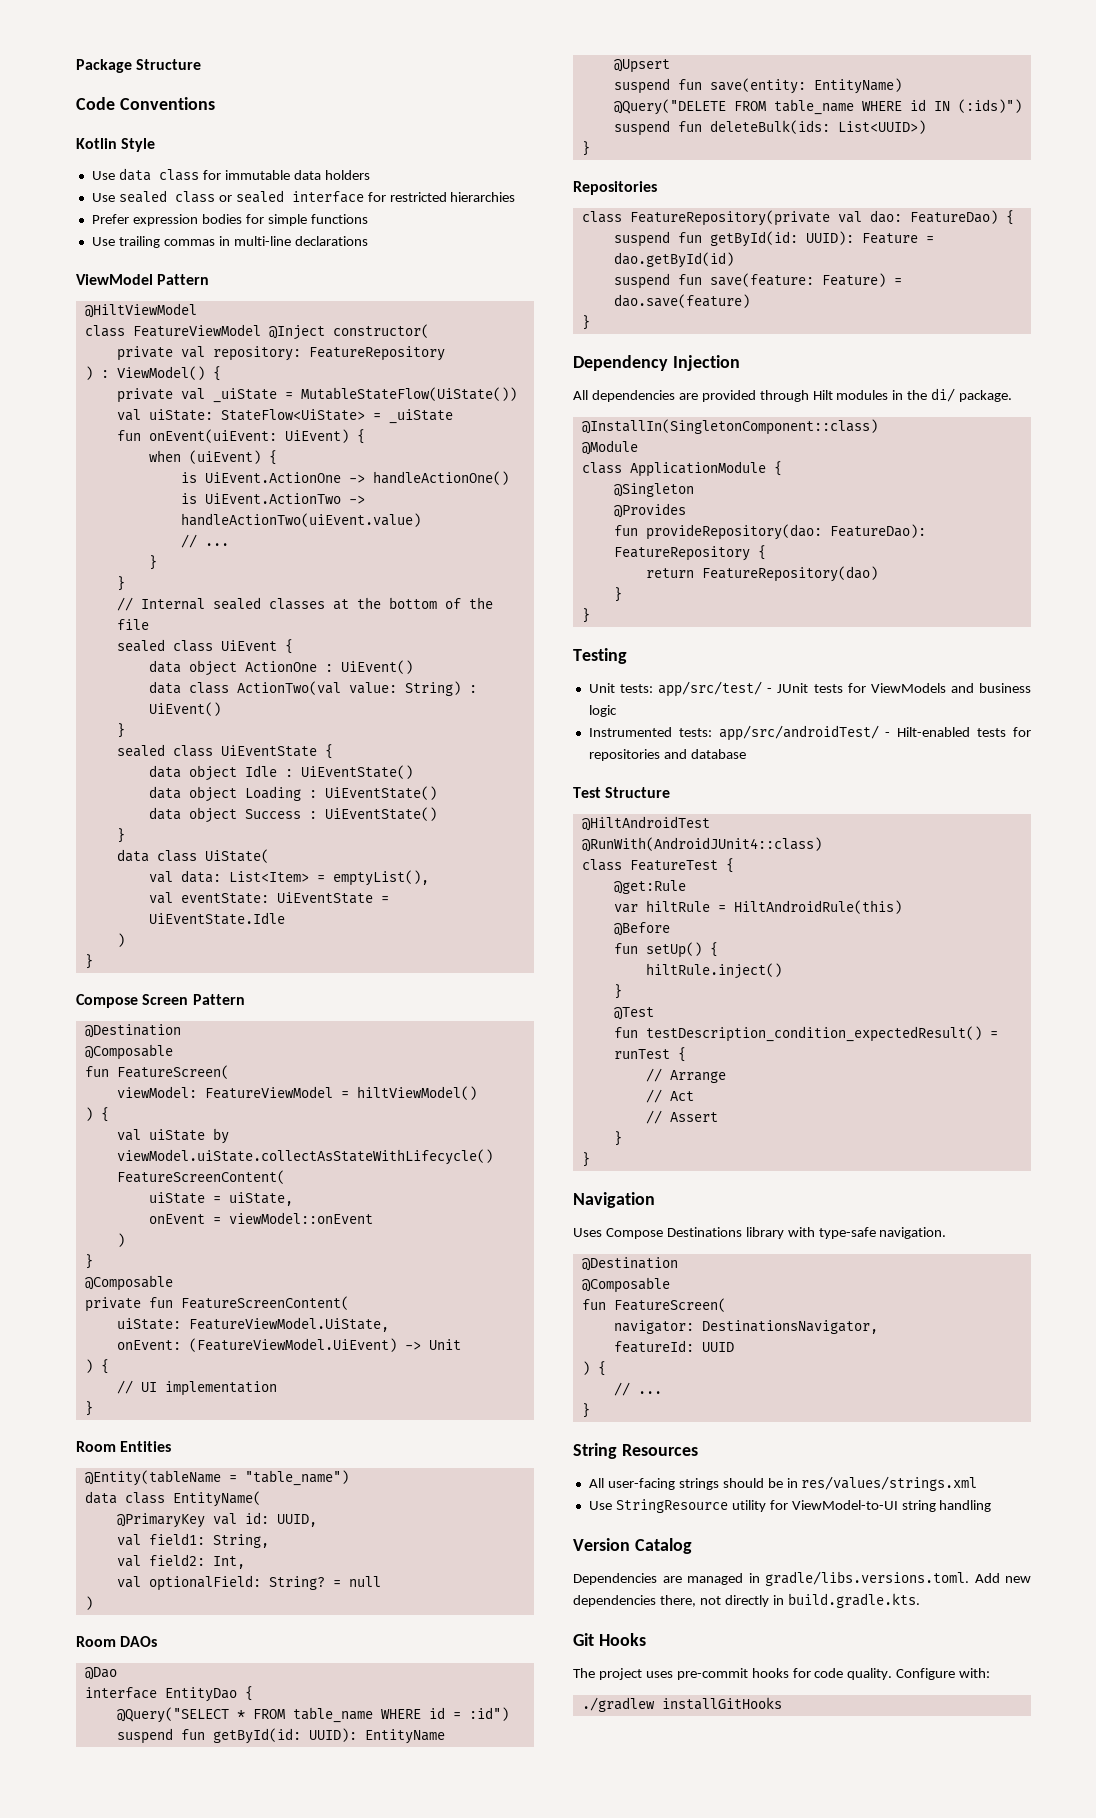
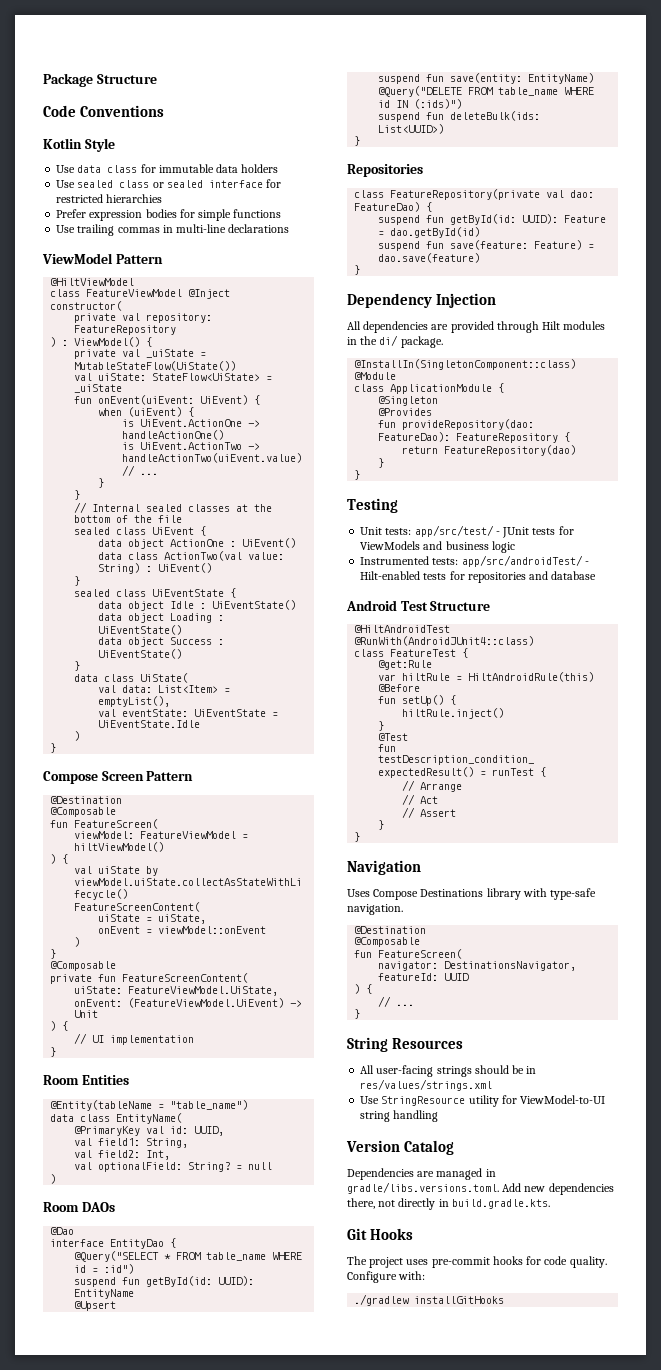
(746, 754) none -> [346,600,397,611] Android

